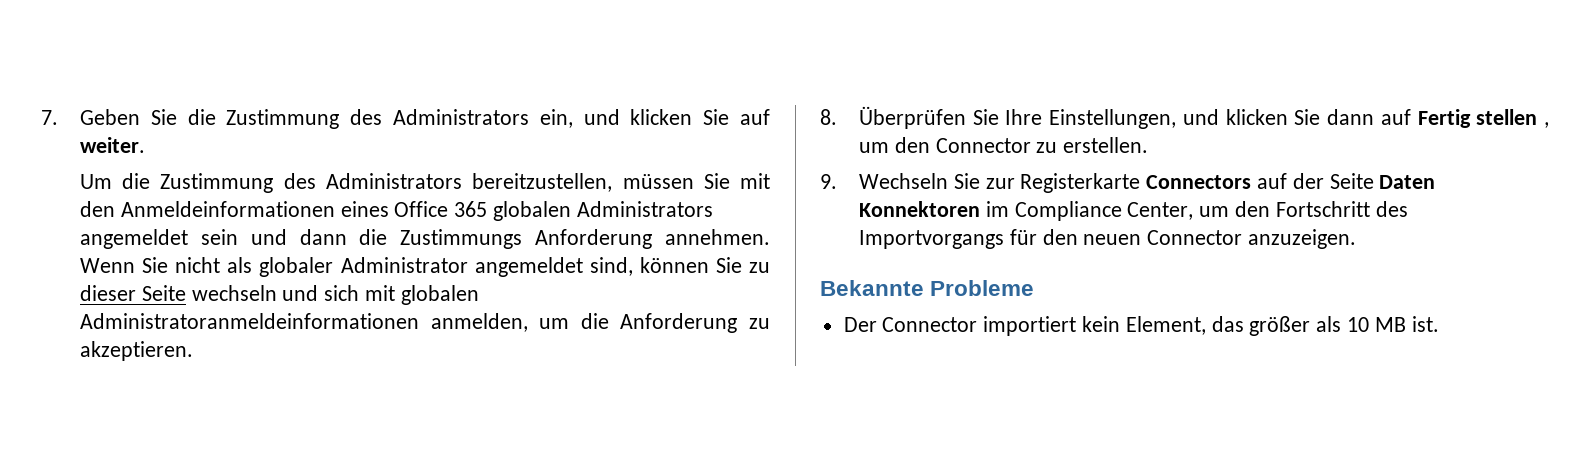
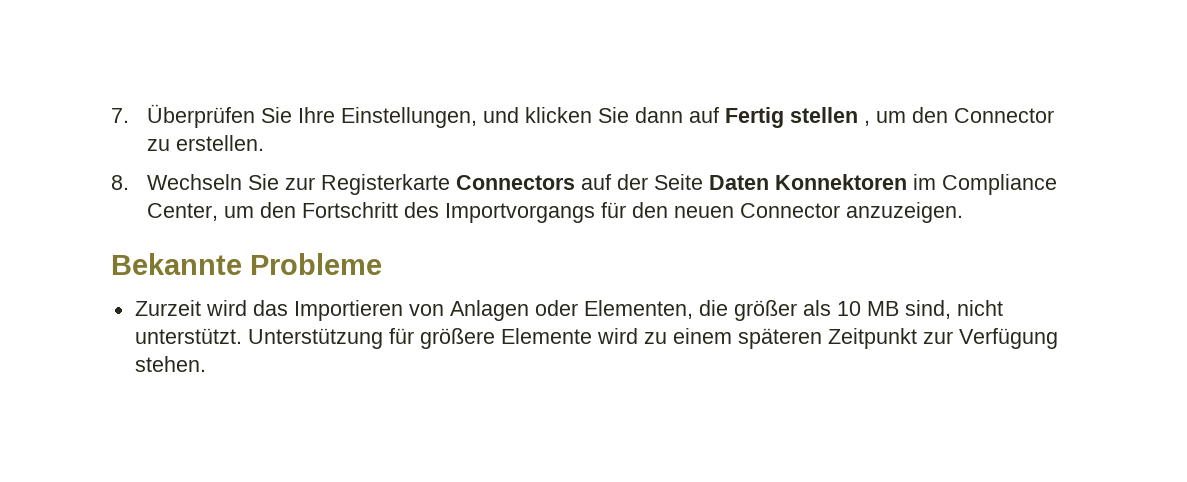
[79,109,770,129] [79,137,145,153] [79,173,770,193] [79,201,713,221] [79,229,770,249] [79,257,770,277] [79,285,479,305] [79,313,771,333] [79,341,193,361] [820,109,837,125] Geben Sie die Zustimmung des Administrators ein, und klicken Sie auf weiter. // Um die Zustimmung des Administrators bereitzustellen, müssen Sie mit den Anmeldeinformationen eines Office 365 globalen Administrators angemeldet sein und dann die Zustimmungs Anforderung annehmen. Wenn Sie nicht als globaler Administrator angemeldet sind, können Sie zu dieser Seite wechseln und sich mit globalen Administratoranmeldeinformationen anmelden, um die Anforderung zu akzeptieren. // 8. -> (129, 115) none
[820,174,837,189] 9. -> [111,175,129,190] 8.
[843,316,1439,336] Der Connector importiert kein Element, das größer als 10 MB ist. -> [134,300,1003,321] [134,328,1058,349] [134,356,206,372] Zurzeit wird das Importieren von Anlagen oder Elementen, die größer als 10 MB sind, nicht unterstützt. Unterstützung für größere Elemente wird zu einem späteren Zeitpunkt zur Verfügung stehen.

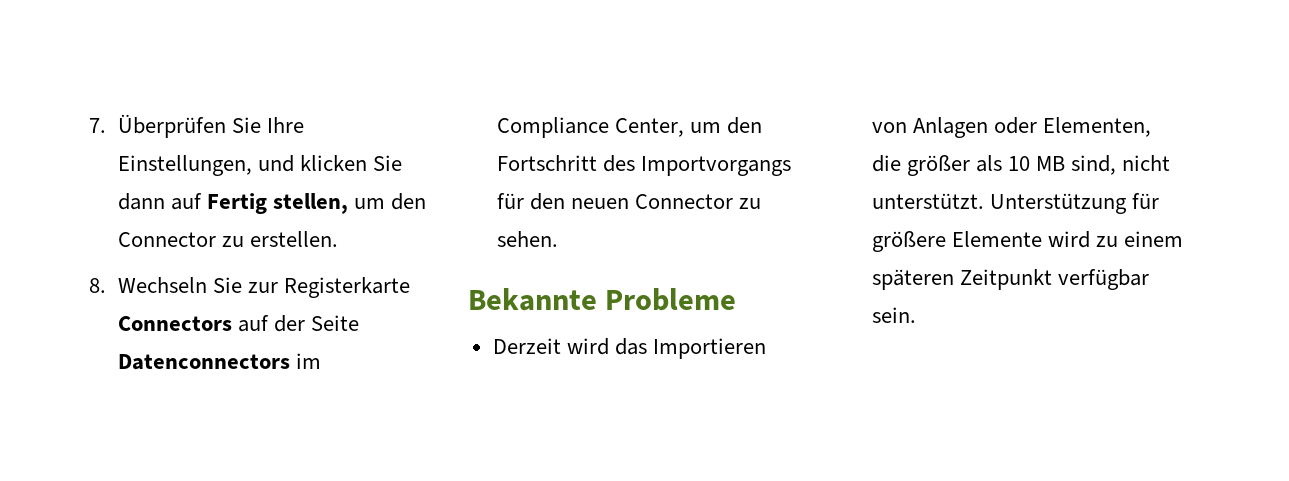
[790,107,871,126] stellen , -> [273,193,349,214] stellen,
[709,174,908,190] Daten Konnektoren -> [117,354,290,370] Datenconnectors
[846,202,964,223] anzuzeigen. -> [739,198,762,209] [496,231,558,247] zu sehen.
[134,300,201,316] Zurzeit -> [492,338,561,354] Derzeit
[922,328,1058,349] [134,356,206,372] zur Verfügung stehen. -> [1057,269,1149,290] [871,307,916,323] verfügbar sein.

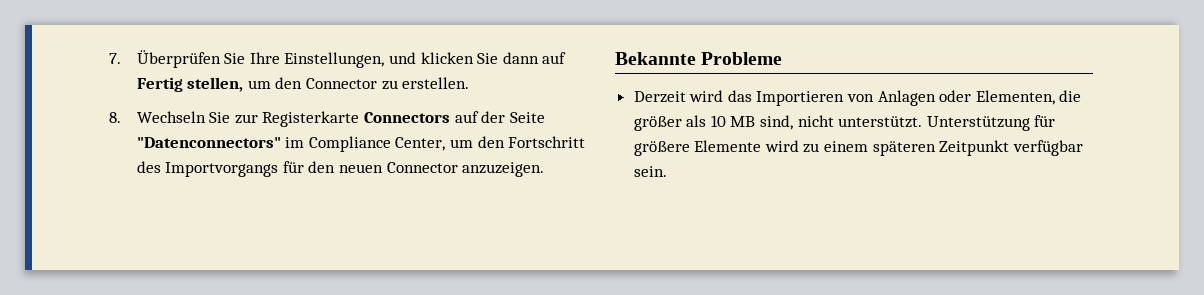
[117,354,290,370] Datenconnectors -> [136,137,281,148] "Datenconnectors"
[739,198,762,209] [496,231,558,247] zu sehen. -> [462,162,545,177] anzuzeigen.

